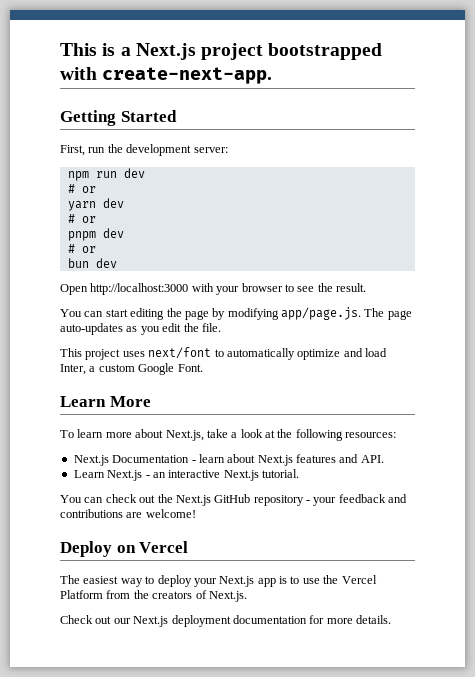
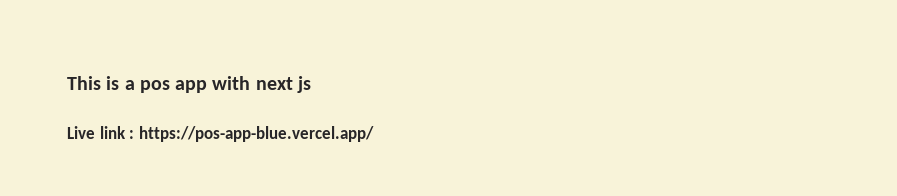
[135,43,383,60] [60,67,273,84] [60,110,177,126] [60,144,228,156] [67,168,145,181] [67,184,96,193] [67,198,124,211] [67,214,96,223] [67,228,124,241] [67,244,96,253] [67,258,117,268] [60,283,366,295] [60,307,412,320] [60,323,221,335] [60,347,387,360] [60,363,203,375] [60,396,151,407] [60,429,397,441] [73,454,384,466] [73,469,299,481] [60,494,408,506] [60,509,196,518] [60,541,189,557] [60,575,377,587] [60,590,247,602] [60,615,391,627] Next.js project bootstrapped with create-next-app. // Getting Started // First, run the development server: // npm run dev // # or // yarn dev // # or // pnpm dev // # or // bun dev // Open http://localhost:3000 with your browser to see the result. // You can start editing the page by modifying app/page.js. The page auto-updates as you edit the file. // This project uses next/font to automatically optimize and load Inter, a custom Google Font. // Learn More // To learn more about Next.js, take a look at the following resources: // Next.js Documentation - learn about Next.js features and API. // Learn Next.js - an interactive Next.js tutorial. // You can check out the Next.js GitHub repository - your feedback and contributions are welcome! // Deploy on Vercel // The easiest way to deploy your Next.js app is to use the Vercel Platform from the creators of Next.js. // Check out our Next.js deployment documentation for more details. -> [139,76,311,93] [67,126,374,142] pos app with next js // Live link : https://pos-app-blue.vercel.app/

